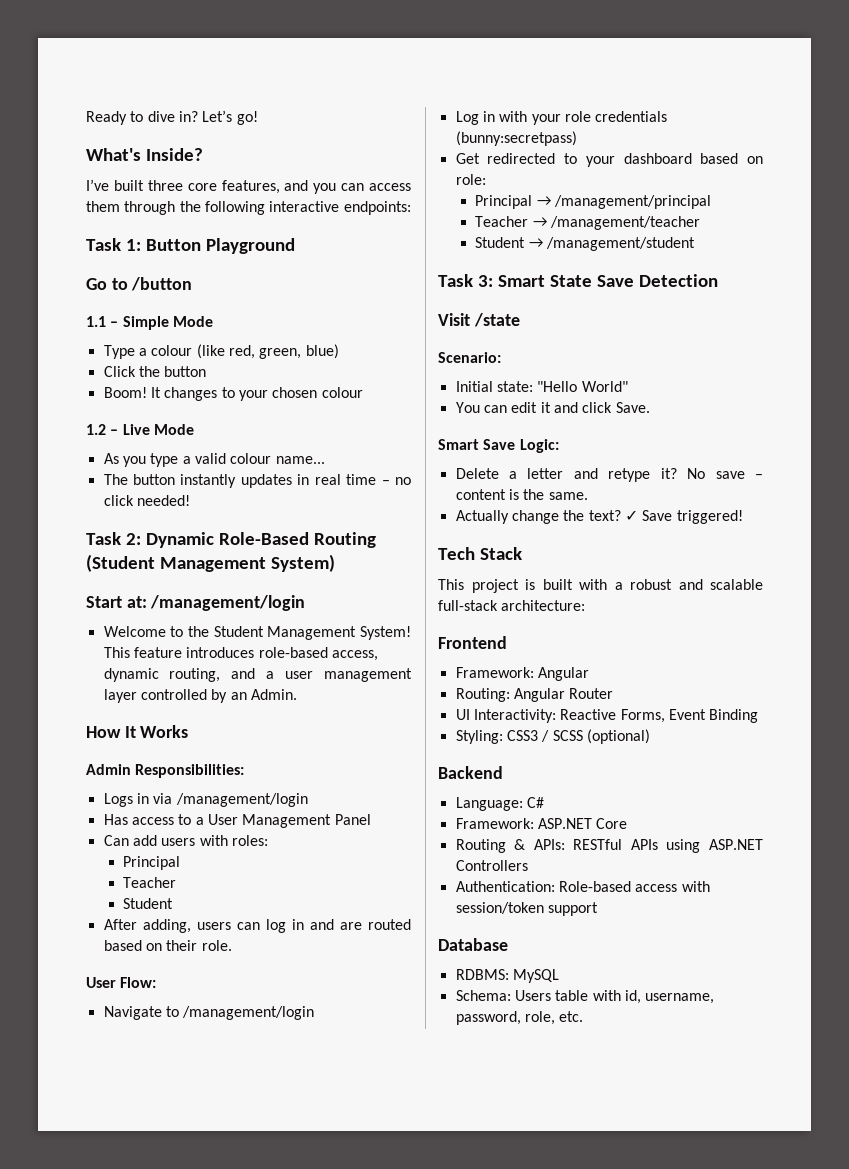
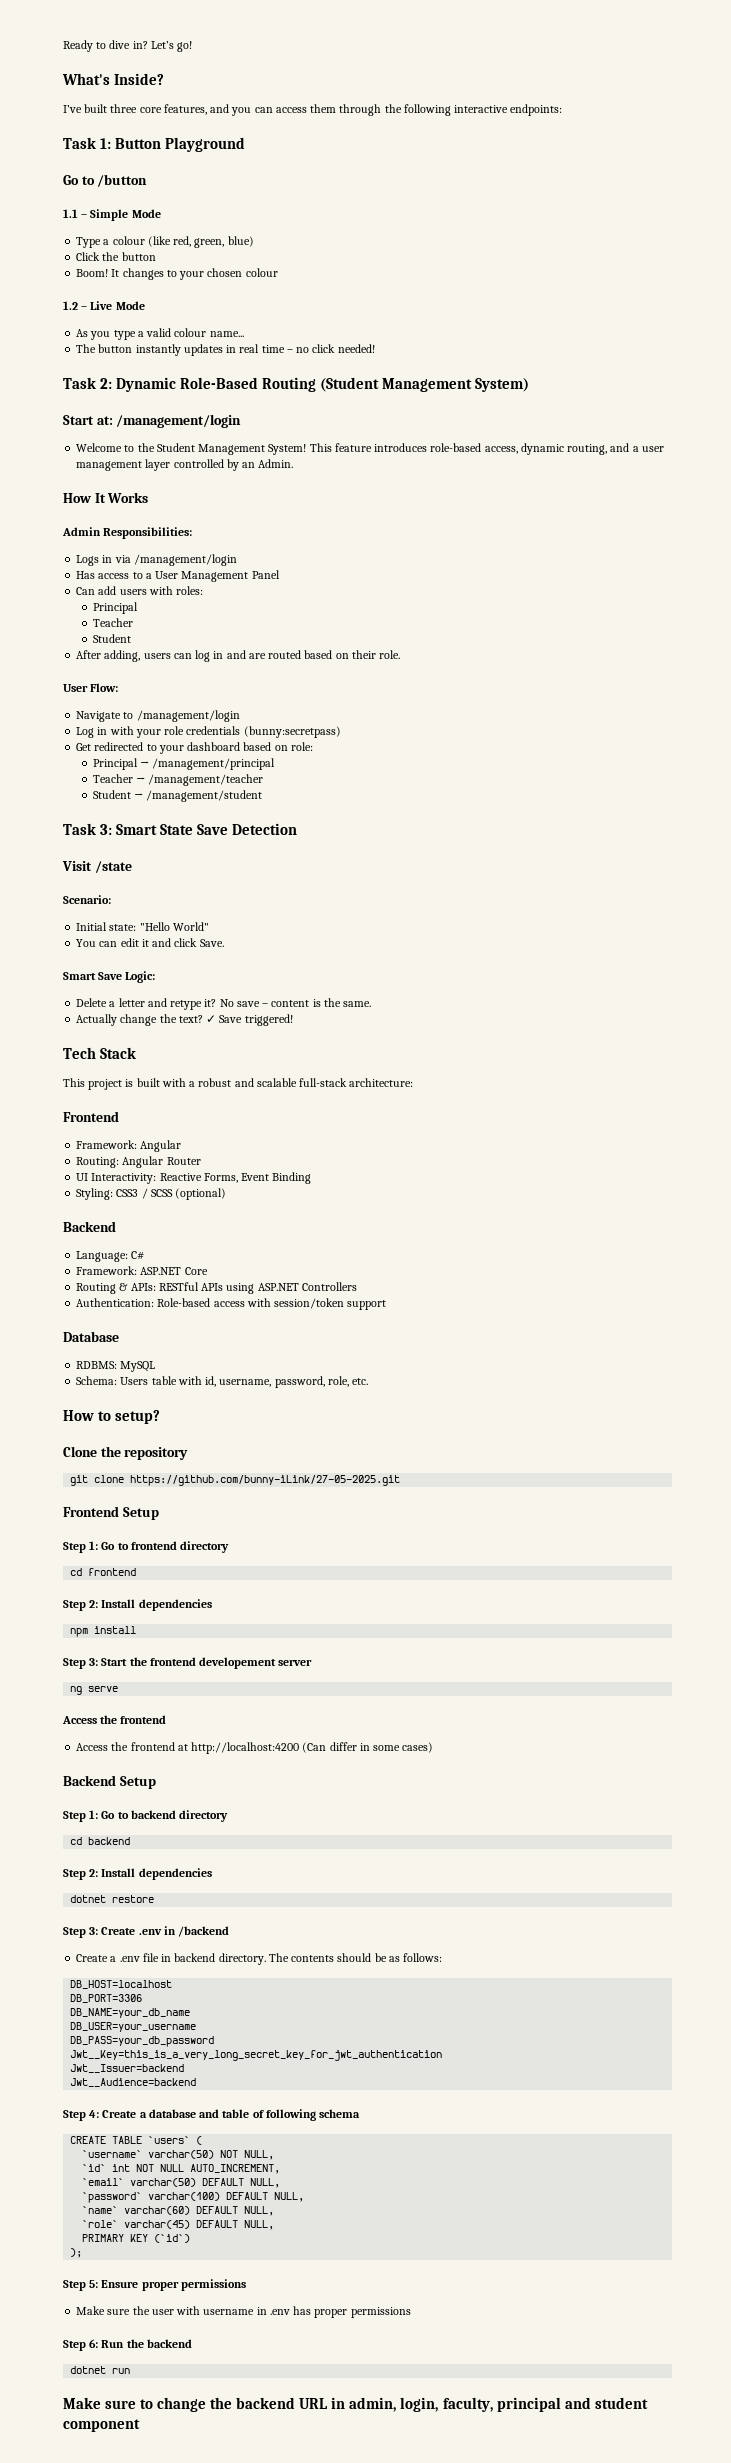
(584, 1016) none -> [63,1410,161,1424] [63,1446,189,1460] [70,1475,401,1486] [63,1506,159,1520] [63,1541,230,1553] [70,1568,137,1576] [63,1599,212,1611] [70,1626,137,1637] [63,1657,313,1669] [70,1686,119,1695] [62,1715,167,1724] [76,1742,434,1754] [63,1775,156,1789] [63,1810,229,1822] [70,1837,131,1845] [63,1868,212,1880] [70,1895,155,1903] [63,1926,230,1938] [76,1953,443,1965] [70,1980,173,1989] [70,1994,143,2003] [70,2008,191,2018] [70,2022,197,2032] [70,2036,215,2047] [70,2050,443,2061] [70,2064,185,2073] [70,2078,197,2087] [63,2109,361,2121] [70,2136,203,2145] [82,2150,275,2160] [82,2164,281,2174] [82,2178,281,2188] [82,2192,305,2203] [82,2206,275,2216] [82,2220,275,2230] [82,2234,191,2243] [70,2248,83,2258] [63,2279,246,2291] [76,2306,411,2318] [63,2339,192,2351] [70,2366,131,2374] [63,2397,648,2412] [63,2419,140,2432] // How to setup? // Clone the repository // git clone https://github.com/bunny-iLink/27-05-2025.git // Frontend Setup // Step 1: Go to frontend directory // cd frontend // Step 2: Install dependencies // npm install // Step 3: Start the frontend developement server // ng serve // Access the frontend // Access the frontend at http://localhost:4200 (Can differ in some cases) // Backend Setup // Step 1: Go to backend directory // cd backend // Step 2: Install dependencies // dotnet restore // Step 3: Create .env in /backend // Create a .env file in backend directory. The contents should be as follows: // DB_HOST=localhost // DB_PORT=3306 // DB_NAME=your_db_name // DB_USER=your_username // DB_PASS=your_db_password // Jwt__Key=this_is_a_very_long_secret_key_for_jwt_authentication // Jwt__Issuer=backend // Jwt__Audience=backend // Step 4: Create a database and table of following schema // CREATE TABLE `users` ( // `username` varchar(50) NOT NULL, // `id` int NOT NULL AUTO_INCREMENT, // `email` varchar(50) DEFAULT NULL, // `password` varchar(100) DEFAULT NULL, // `name` varchar(60) DEFAULT NULL, // `role` varchar(45) DEFAULT NULL, // PRIMARY KEY (`id`) // ); // Step 5: Ensure proper permissions // Make sure the user with username in .env has proper permissions // Step 6: Run the backend // dotnet run // Make sure to change the backend URL in admin, login, faculty, principal and student component

